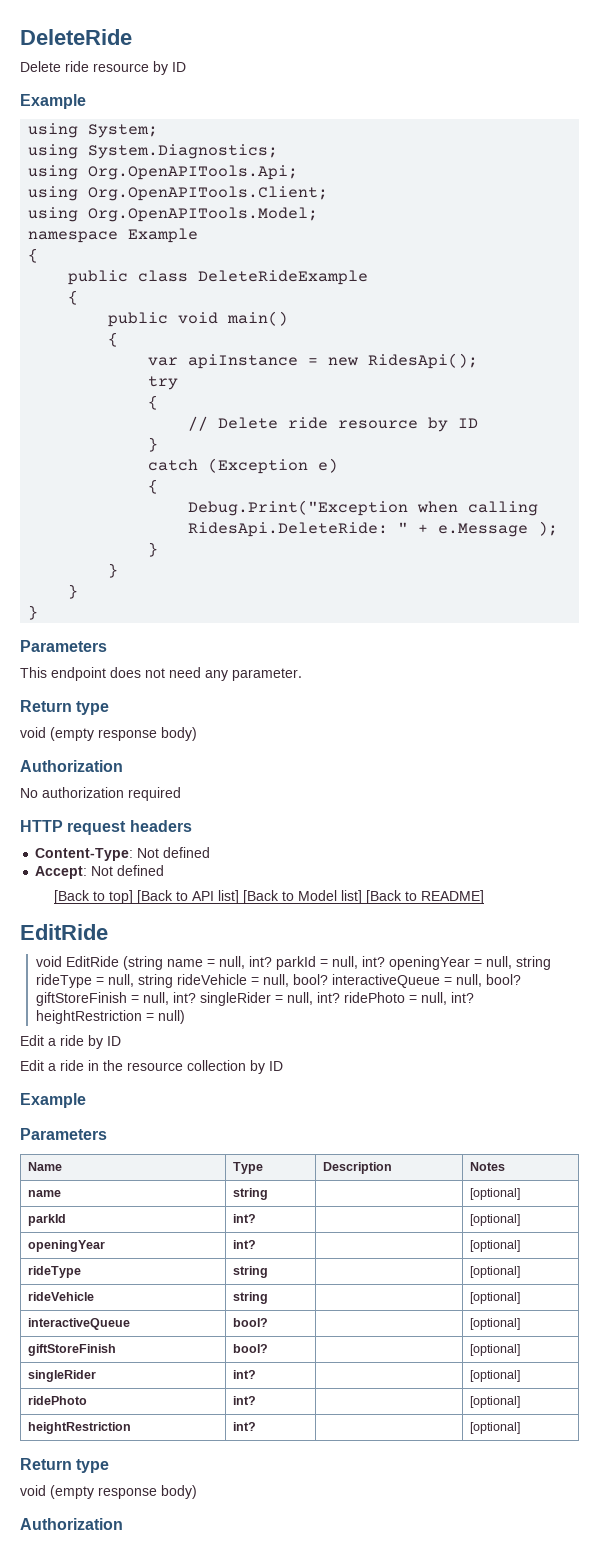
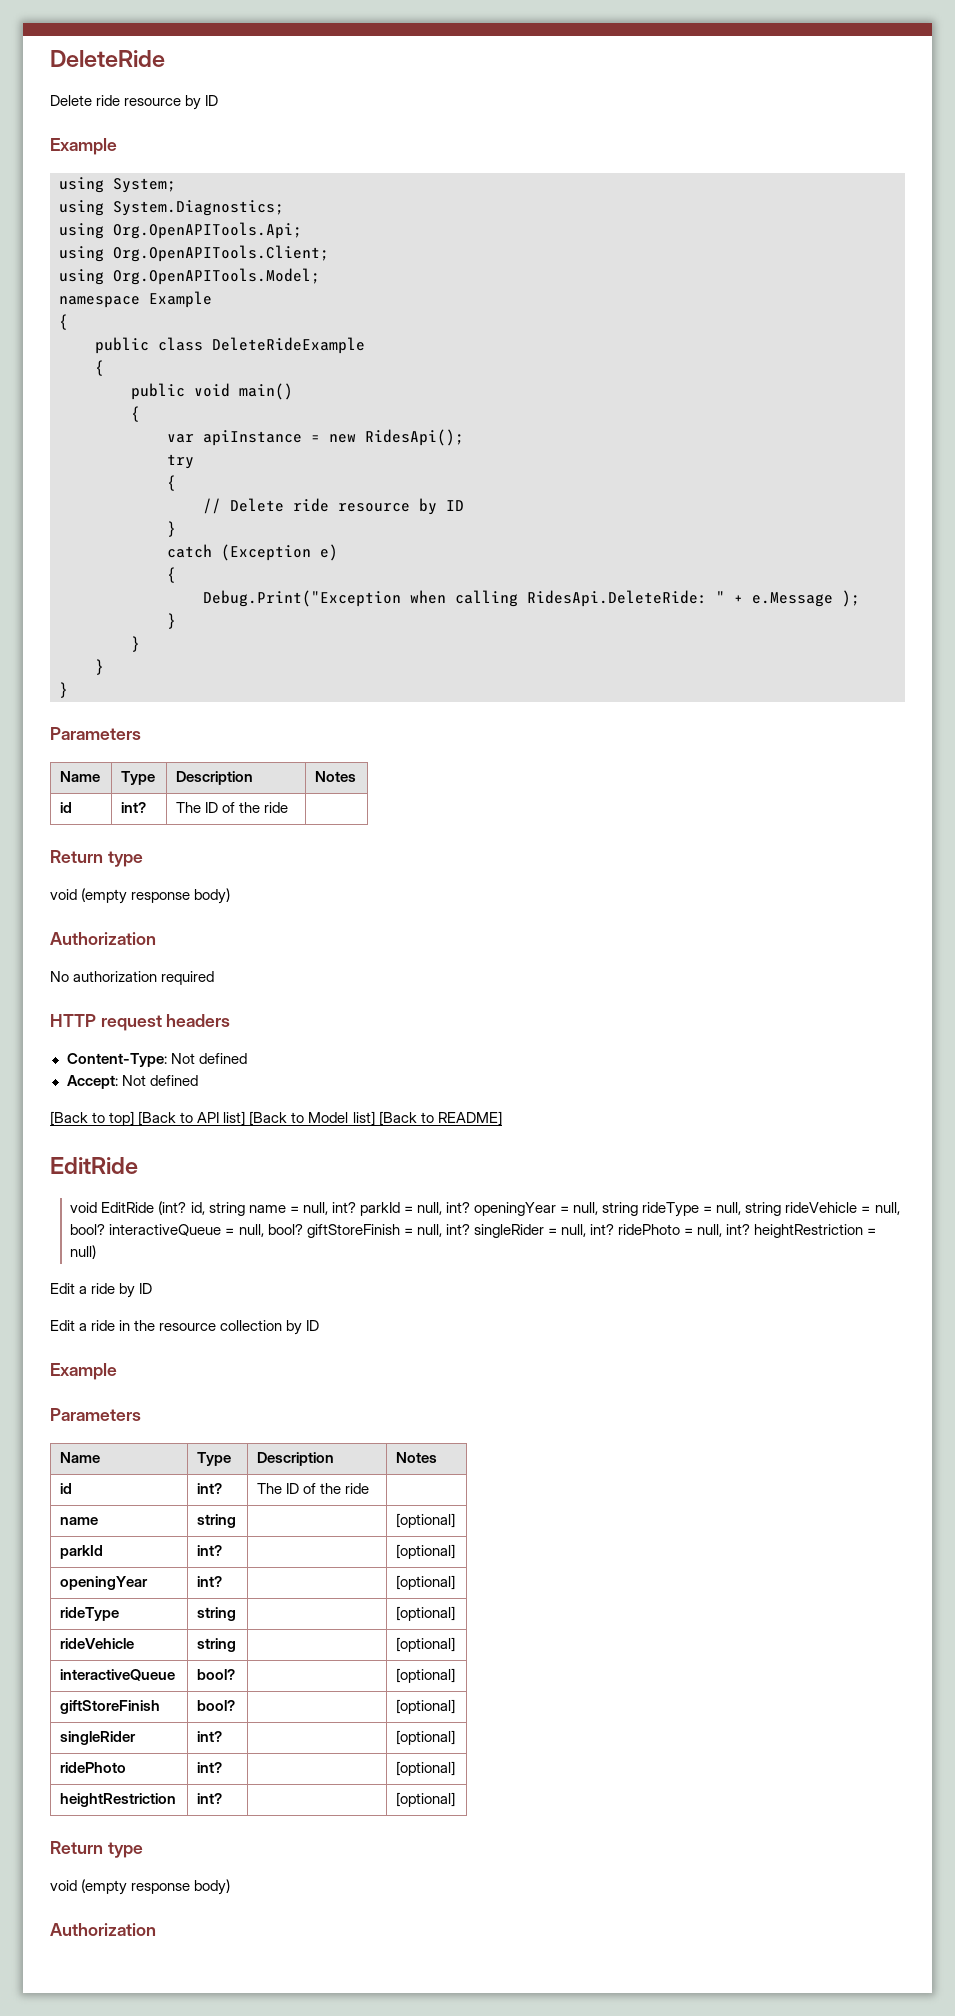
[20,667,302,681] // This endpoint does not need any parameter. -> [60,771,101,782] [121,771,156,785] [176,771,254,785] [315,771,357,782] [60,802,73,813] [121,802,147,813] [176,802,289,813] // Name | Type | Description | Notes // id | int? | The ID of the ride |
[122,956,163,970] (string -> [158,1201,245,1216] (int? id, string
(506, 1166) none -> [60,1483,73,1494] [197,1483,223,1494] [257,1483,370,1494] // id | int? | The ID of the ride |

